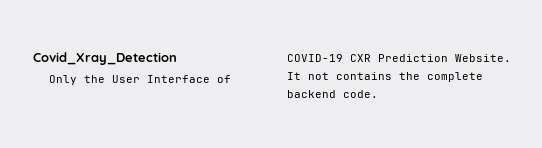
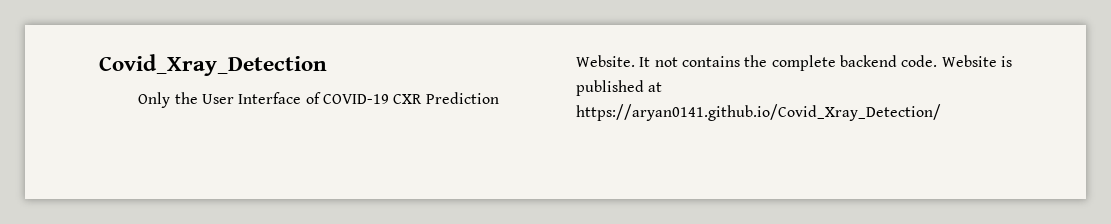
(378, 94) none -> [941,55,1012,67] [576,80,663,96] [576,104,941,121] Website is published at https://aryan0141.github.io/Covid_Xray_Detection/

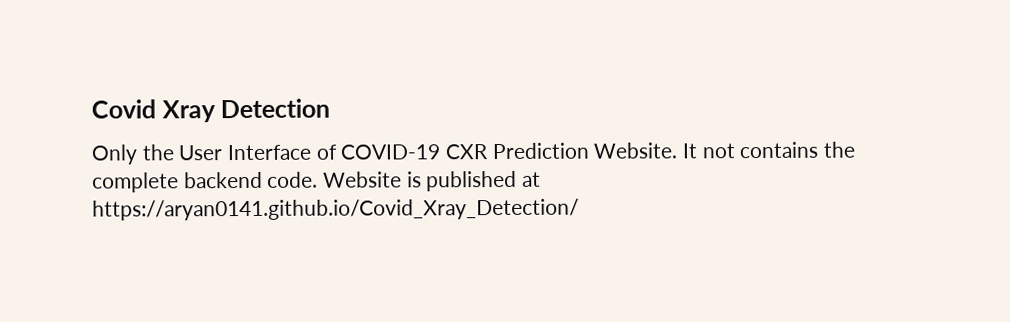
[99,54,327,76] Covid_Xray_Detection -> [91,98,331,123] Covid Xray Detection

